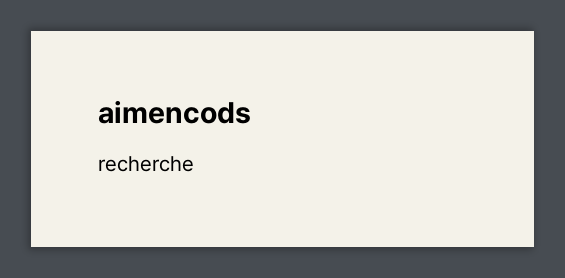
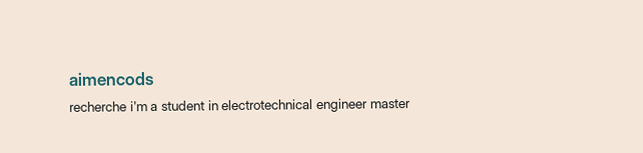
(194, 164) none -> [129,98,411,113] i'm a student in electrotechnical engineer master

